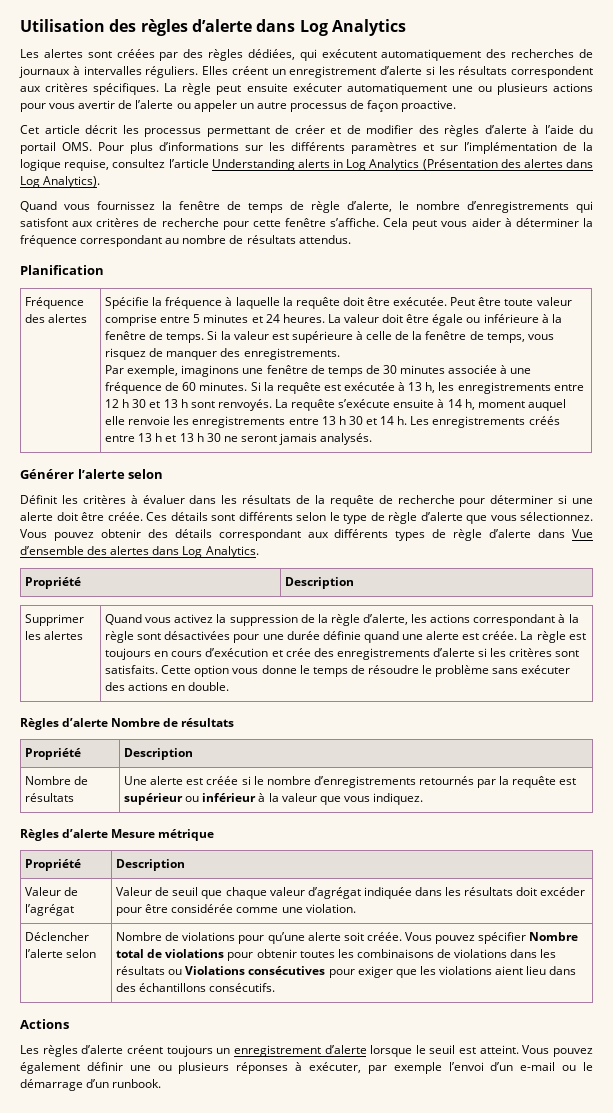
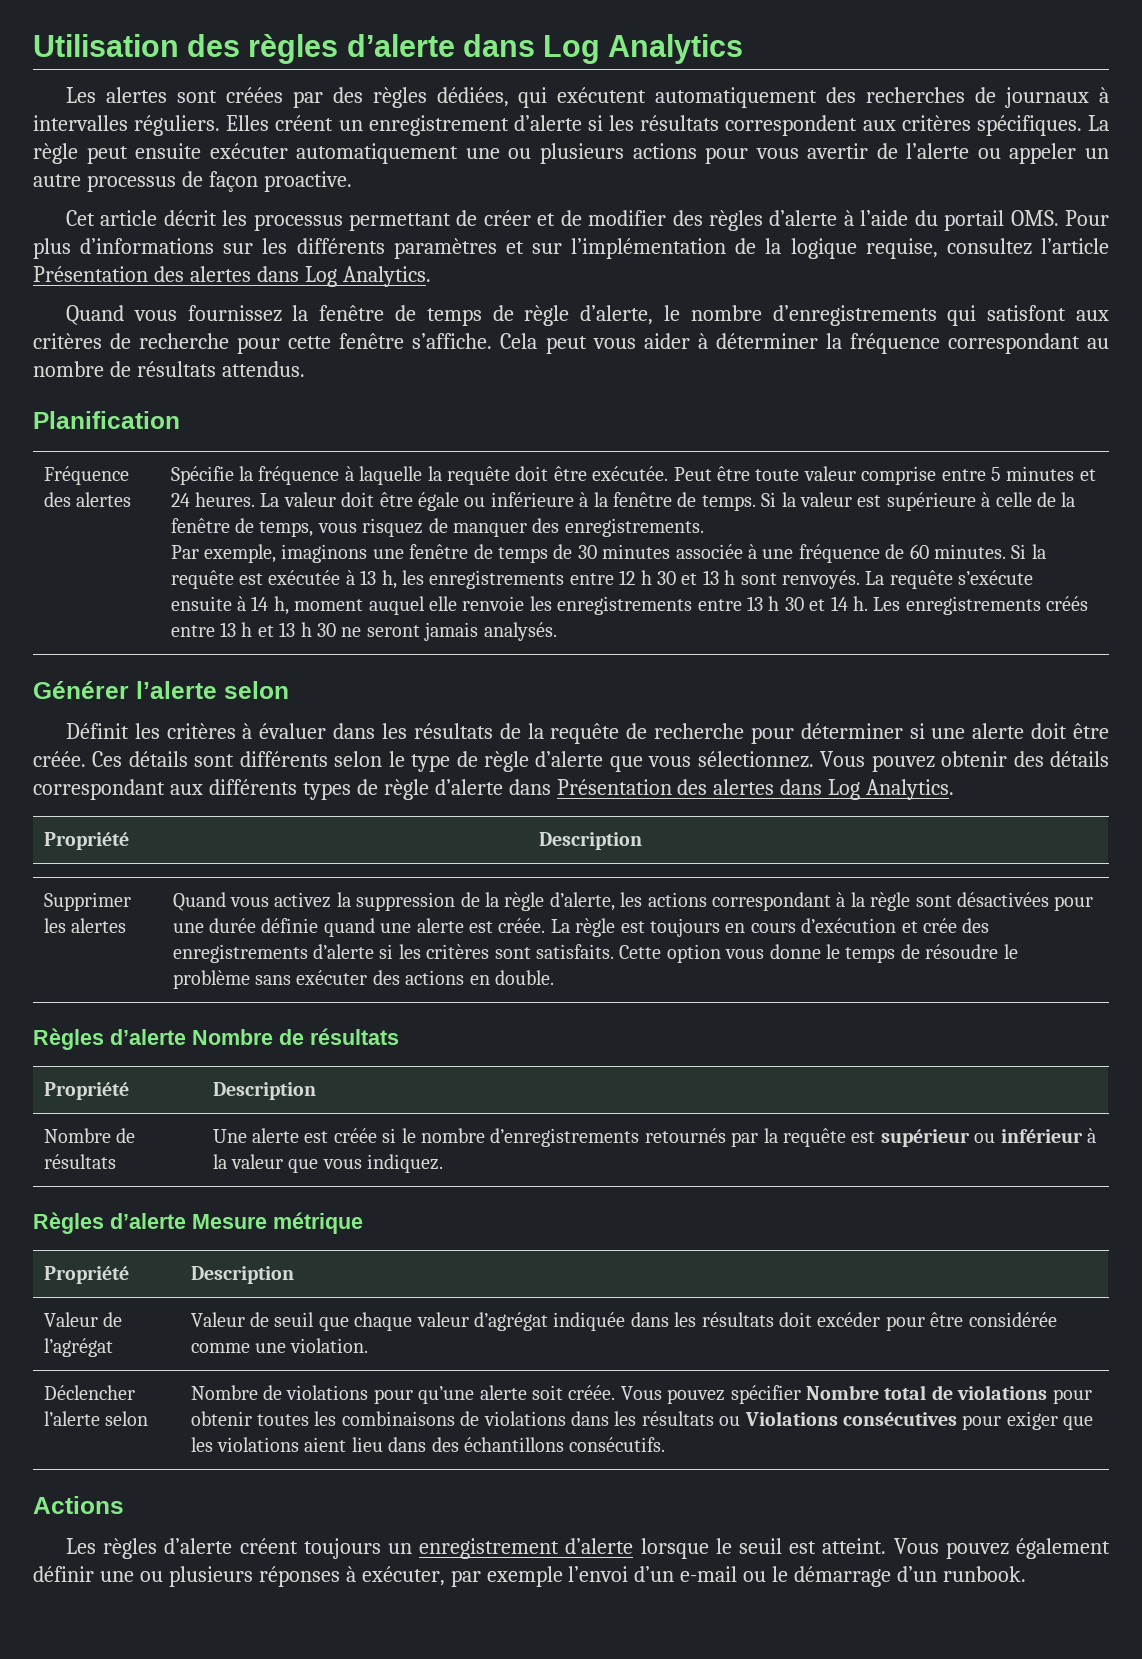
[211,159,594,171] [20,176,101,188] Understanding alerts in Log Analytics (Présentation des alertes dans Log Analytics). -> [33,266,431,287] Présentation des alertes dans Log Analytics.
[571,529,593,538] [20,546,84,555] Vue d’ensemble -> [556,779,672,795] Présentation

